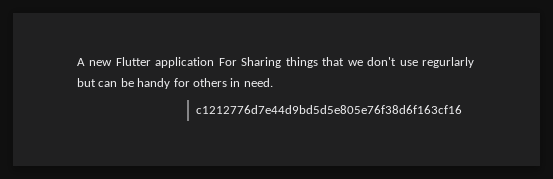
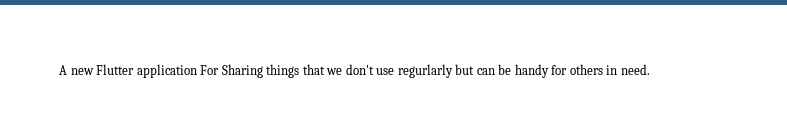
[196,105,463,114] // c1212776d7e44d9bd5d5e805e76f38d6f163cf16 -> (650, 69) none

